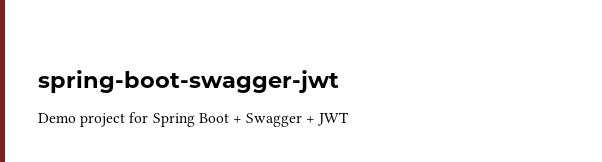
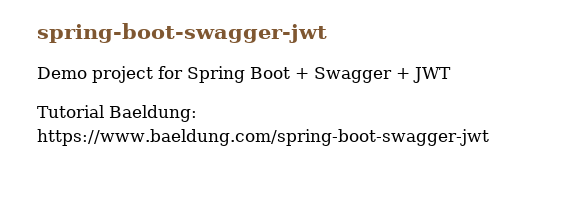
(350, 119) none -> [37,105,197,122] [37,129,489,146] // Tutorial Baeldung: https://www.baeldung.com/spring-boot-swagger-jwt

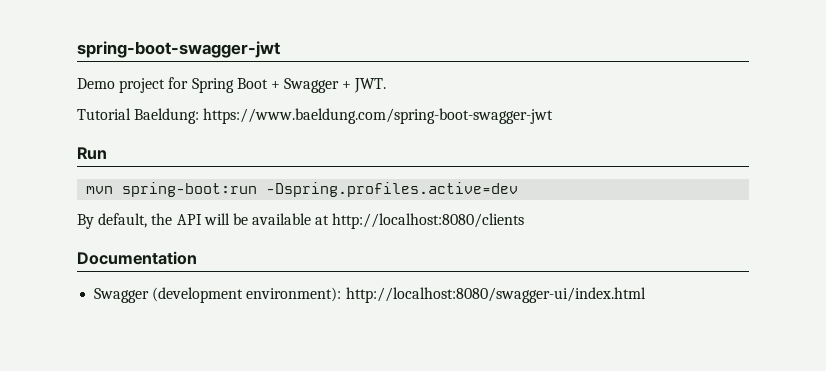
[413,67,451,83] JWT -> [354,78,387,93] JWT.
(489, 137) none -> [77,147,107,160] [86,182,519,197] [77,213,525,229] [77,251,197,265] [94,287,646,303] // Run // mvn spring-boot:run -Dspring.profiles.active=dev // By default, the API will be available at http://localhost:8080/clients // Documentation // Swagger (development environment): http://localhost:8080/swagger-ui/index.html

